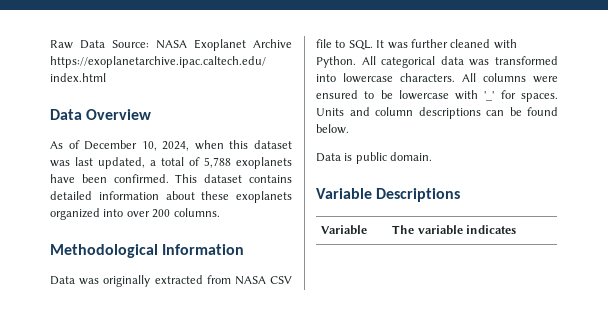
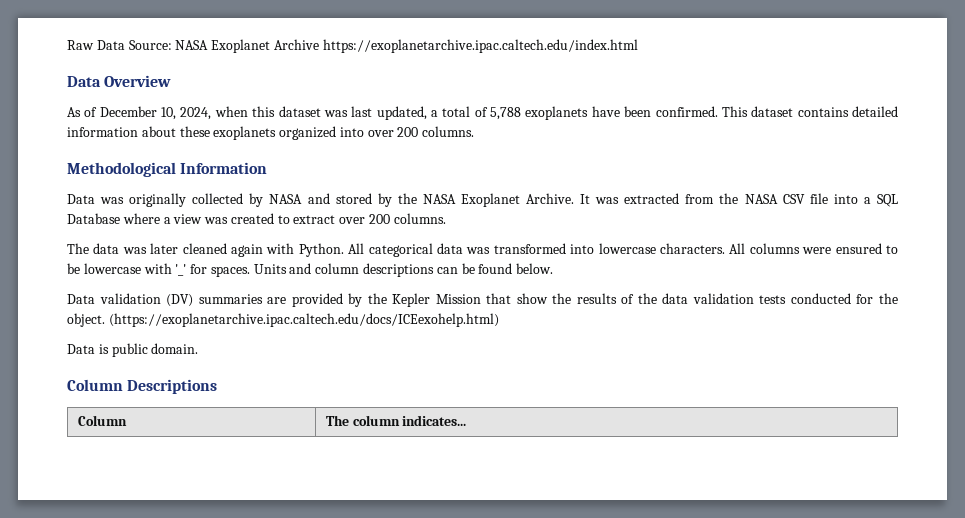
(151, 281) none -> [192,193,620,207] collected by NASA and stored by the NASA Exoplanet Archive. It was
(231, 279) none -> [719,193,739,204] the
[335,39,491,50] to SQL. It was further cleaned -> [833,194,898,207] [67,213,446,224] [67,243,263,257] into a SQL Database where a view was created to extract over 200 columns. // The data was later cleaned again
(349, 129) none -> [67,293,898,307] [67,313,499,327] // Data validation (DV) summaries are provided by the Kepler Mission that show the results of the data validation tests conducted for the object. (https://exoplanetarchive.ipac.caltech.edu/docs/ICEexohelp.html)
[316,188,372,199] Variable -> [67,379,123,391] Column
[321,225,368,235] [392,225,516,235] Variable | The variable indicates -> [77,415,127,426] [325,415,467,426] Column | The column indicates...

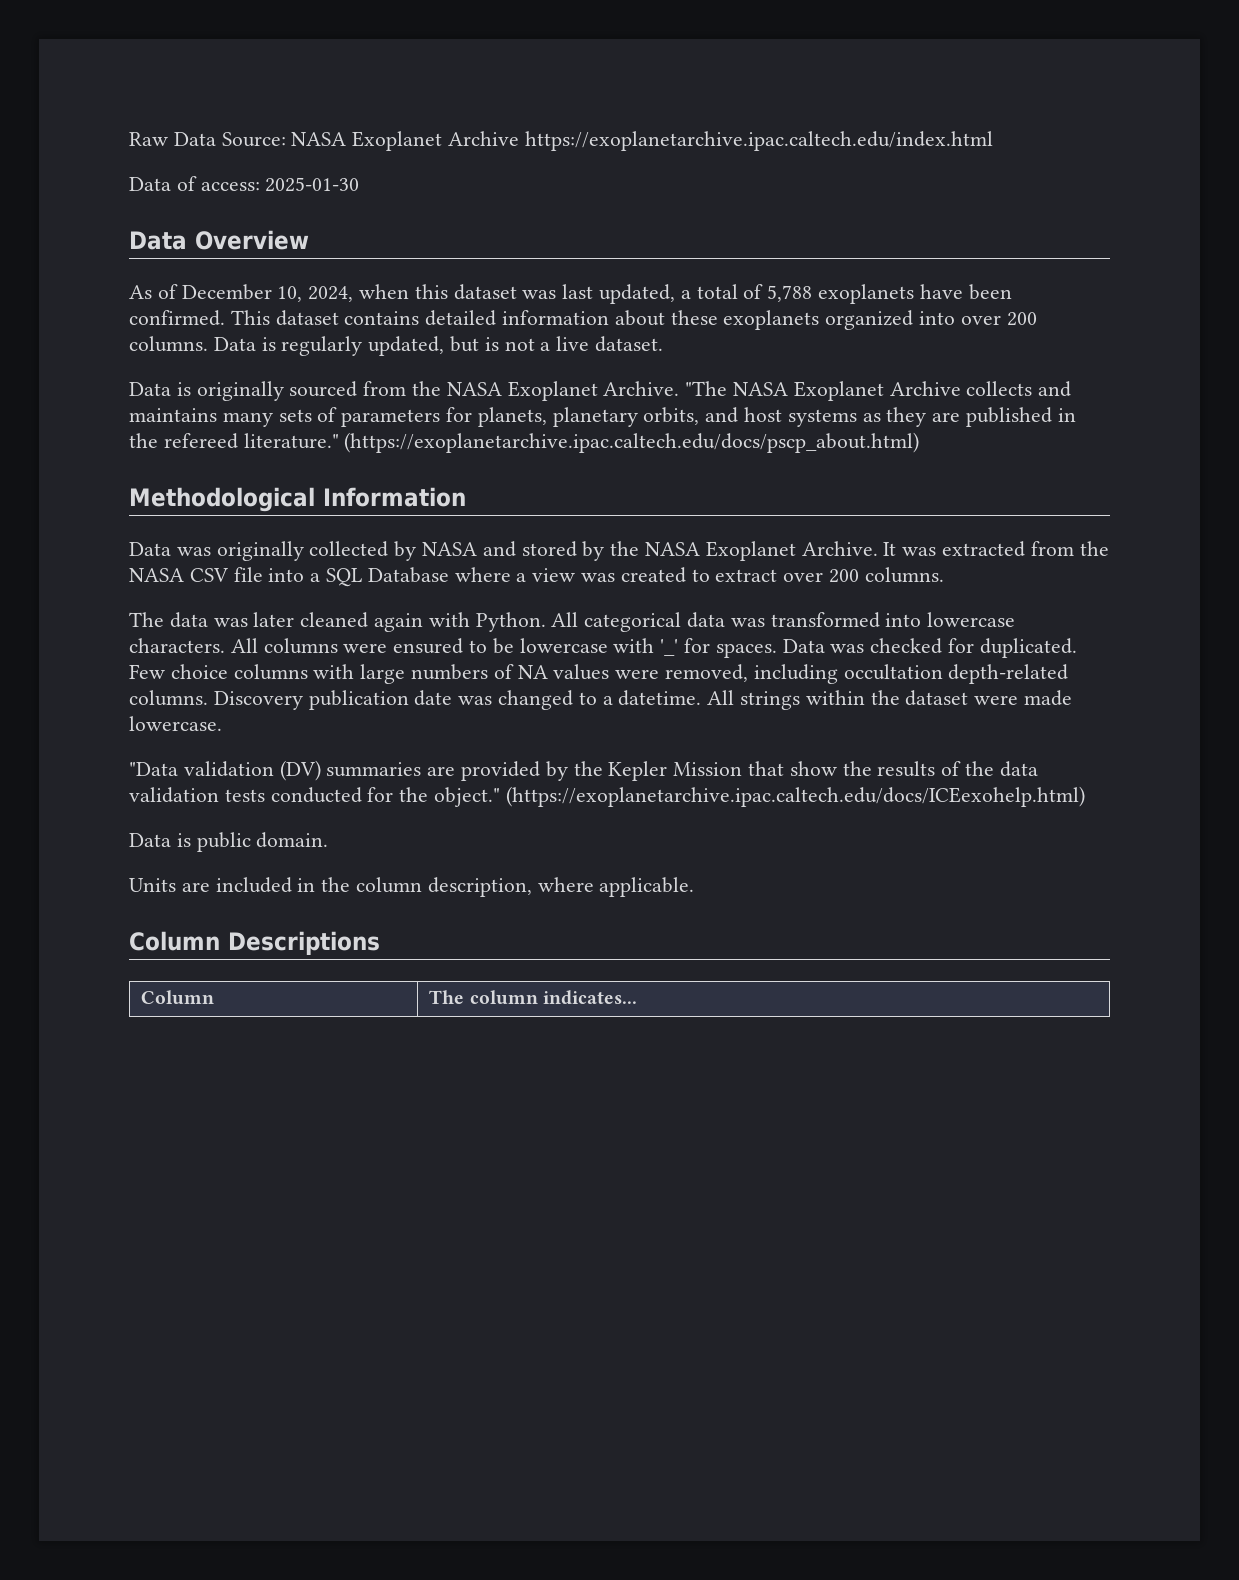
(638, 46) none -> [129,176,360,192] // Data of access: 2025-01-30
(475, 131) none -> [213,336,664,356] [129,381,1072,401] [129,407,1076,427] [129,432,920,453] Data is regularly updated, but is not a live dataset. // Data is originally sourced from the NASA Exoplanet Archive. "The NASA Exoplanet Archive collects and maintains many sets of parameters for planets, planetary orbits, and host systems as they are published in the refereed literature." (https://exoplanetarchive.ipac.caltech.edu/docs/pscp_about.html)
[253,263,554,277] [67,294,95,304] Units and column descriptions can be found below. // Data -> [782,638,1077,658] [129,664,1069,684] [129,690,1073,710] [129,716,222,731] [129,762,178,776] Data was checked for duplicated. Few choice columns with large numbers of NA values were removed, including occultation depth-related columns. Discovery publication date was changed to a datetime. All strings within the dataset were made lowercase. // "Data
[67,313,105,327] object. -> [434,787,501,807] object."
(199, 348) none -> [129,877,695,897] // Units are included in the column description, where applicable.

